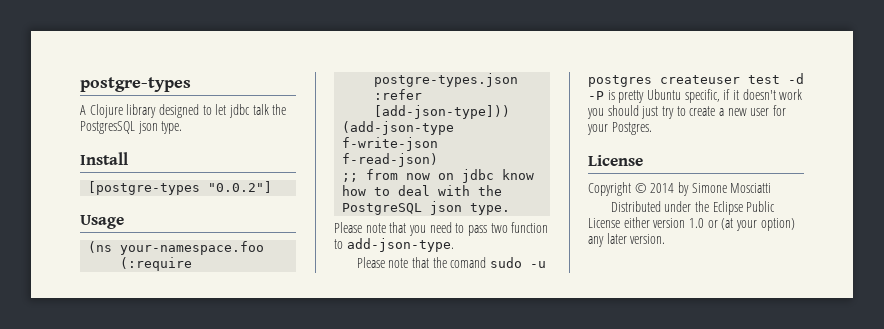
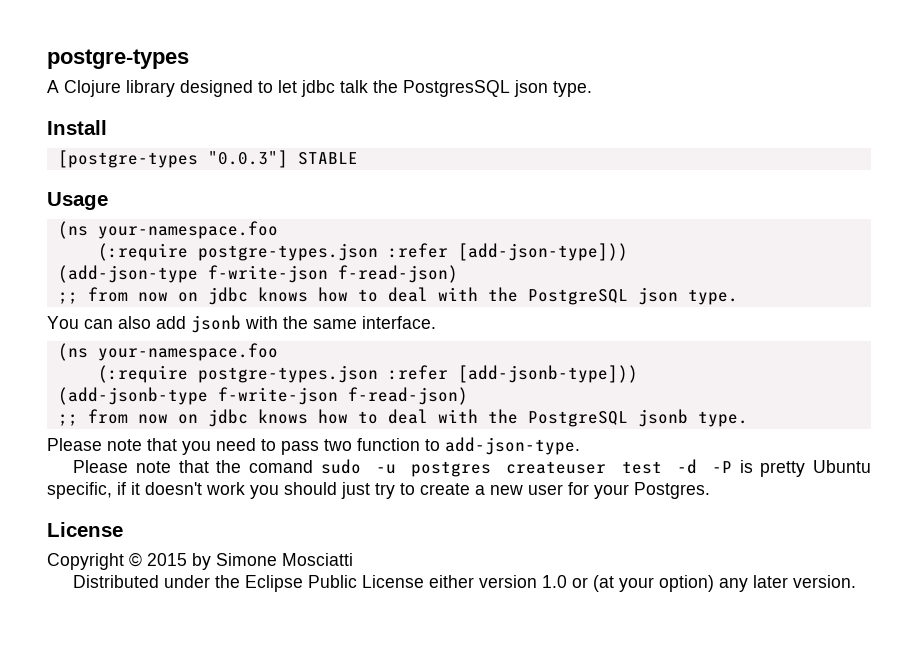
[208,181,273,193] "0.0.2"] -> [207,150,358,168] "0.0.3"] STABLE
[502,169,535,180] know -> [257,287,308,302] knows
(511, 209) none -> [47,315,436,333] [57,343,278,361] [97,365,638,383] [57,387,468,405] [57,409,748,427] // You can also add jsonb with the same interface. // (ns your-namespace.foo // (:require postgre-types.json :refer [add-jsonb-type])) // (add-jsonb-type f-write-json f-read-json) // ;; from now on jdbc knows how to deal with the PostgreSQL jsonb type.
[650,183,675,193] 2014 -> [147,553,187,566] 2015

